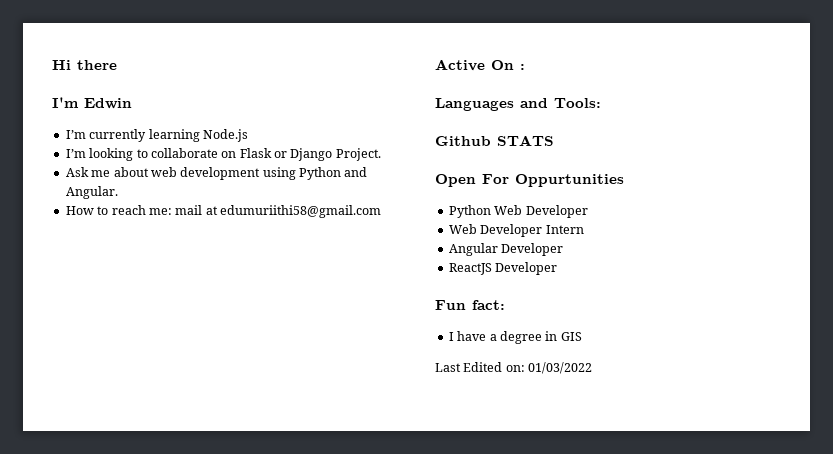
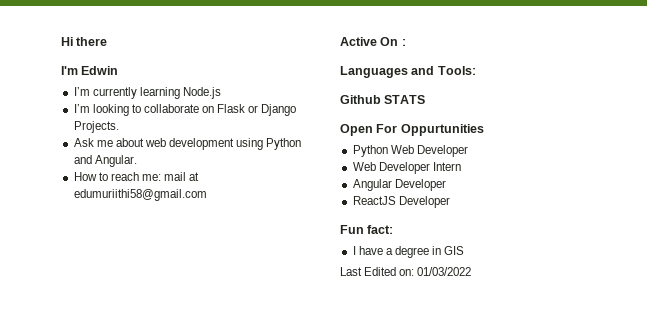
[335,148,381,161] Project. -> [73,121,119,133] Projects.

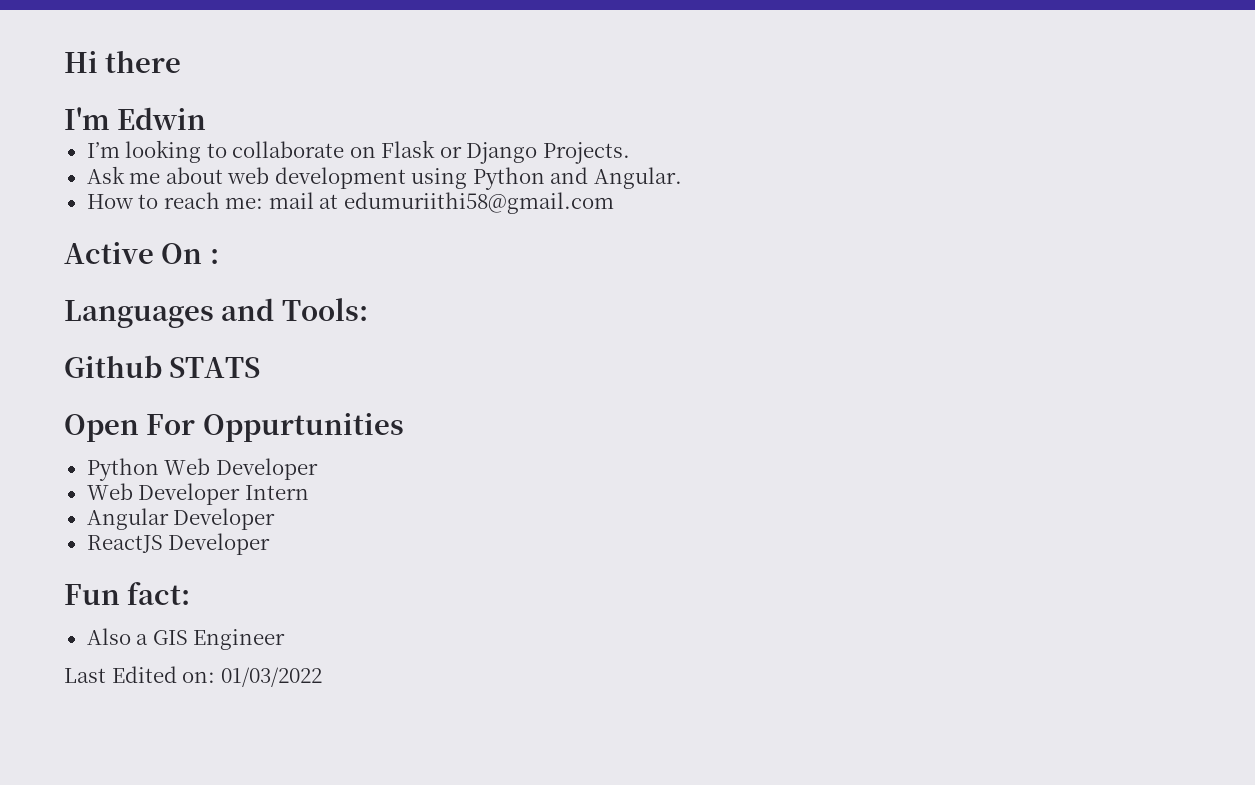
[73,87,221,99] // I’m currently learning Node.js -> (207, 118) none
[352,246,442,258] I have a degree in -> [86,628,149,645] Also a
(465, 250) none -> [193,629,286,650] Engineer

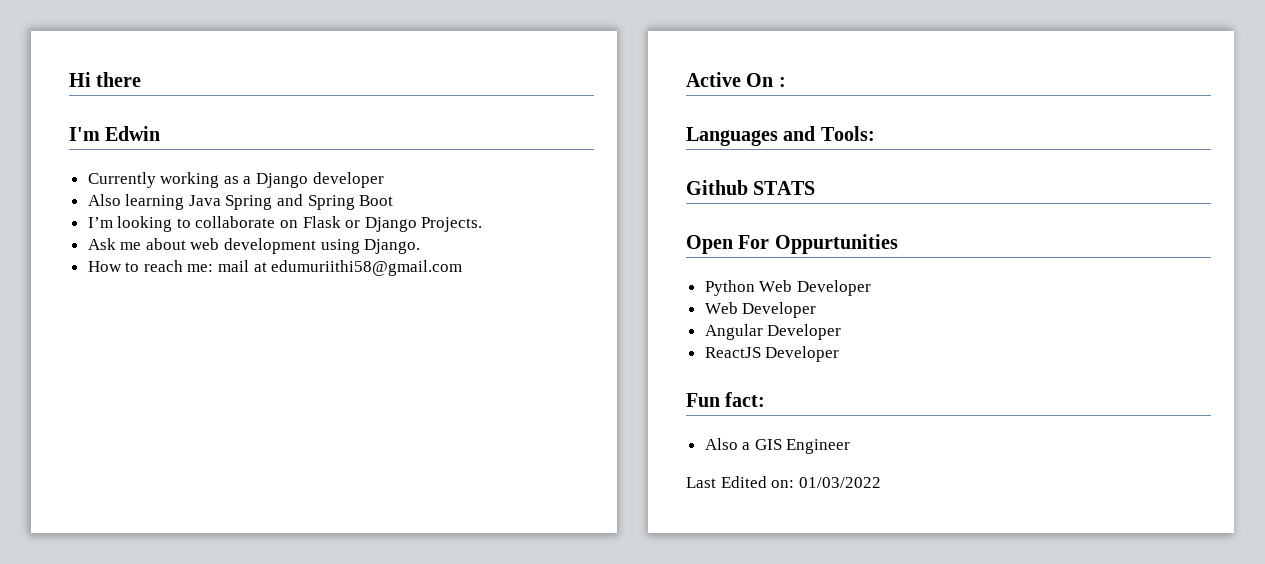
(207, 118) none -> [87,172,384,188] [87,194,394,210] // Currently working as a Django developer // Also learning Java Spring and Spring Boot
[472,167,682,190] Python and Angular. -> [364,239,421,254] Django.
[244,485,309,500] Intern -> (817, 310) none

